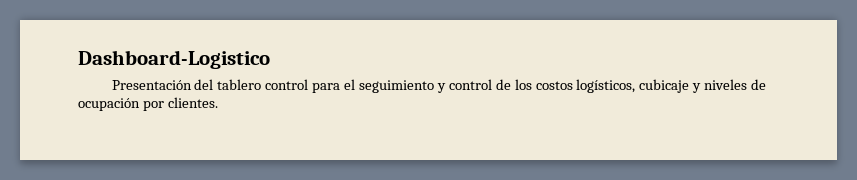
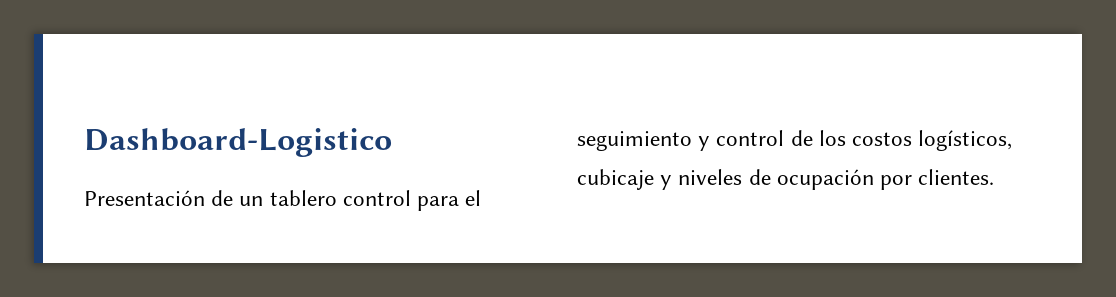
[194,79,214,90] del -> [211,190,264,206] de un

